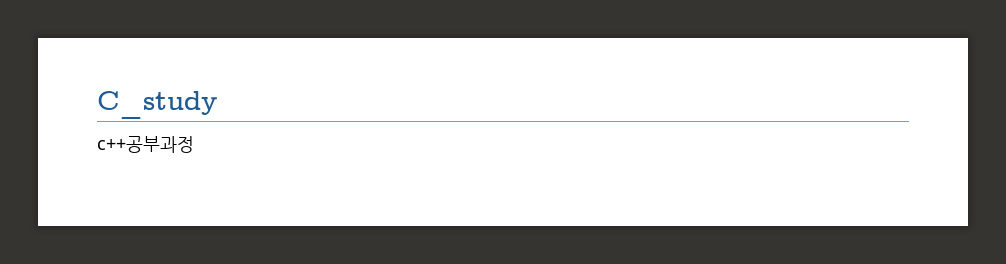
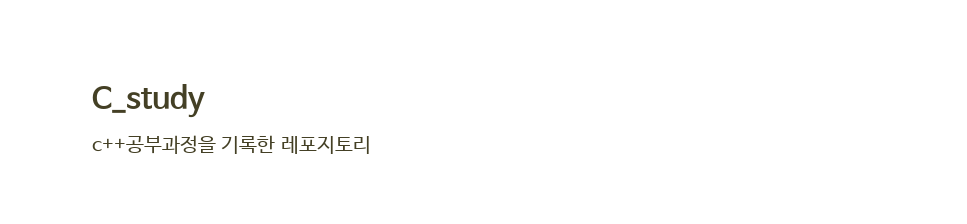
[97,136,194,153] c++공부과정 -> [92,135,371,154] c++공부과정을 기록한 레포지토리

